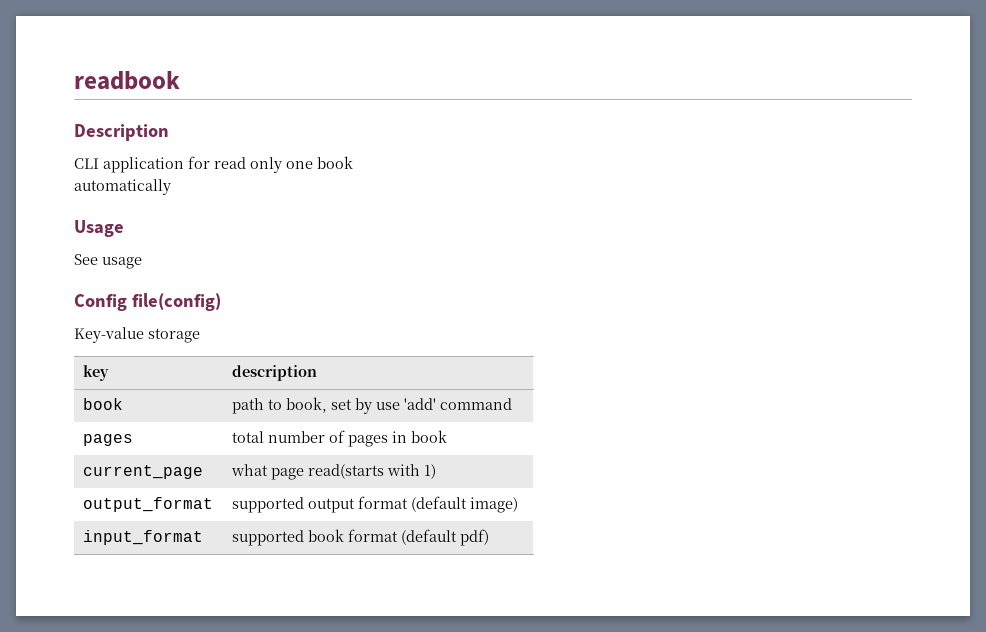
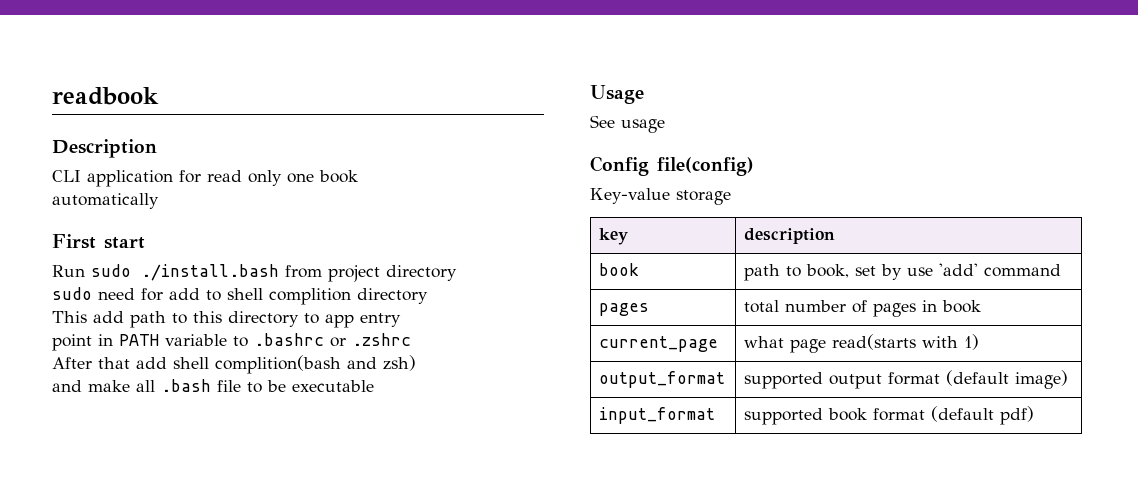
(171, 187) none -> [52,234,145,249] [52,264,457,282] [52,287,428,305] [52,311,401,328] [52,333,411,351] [52,355,416,374] [52,379,374,393] // First start // Run sudo ./install.bash from project directory // sudo need for add to shell complition directory // This add path to this directory to app entry // point in PATH variable to .bashrc or .zshrc // After that add shell complition(bash and zsh) // and make all .bash file to be executable

